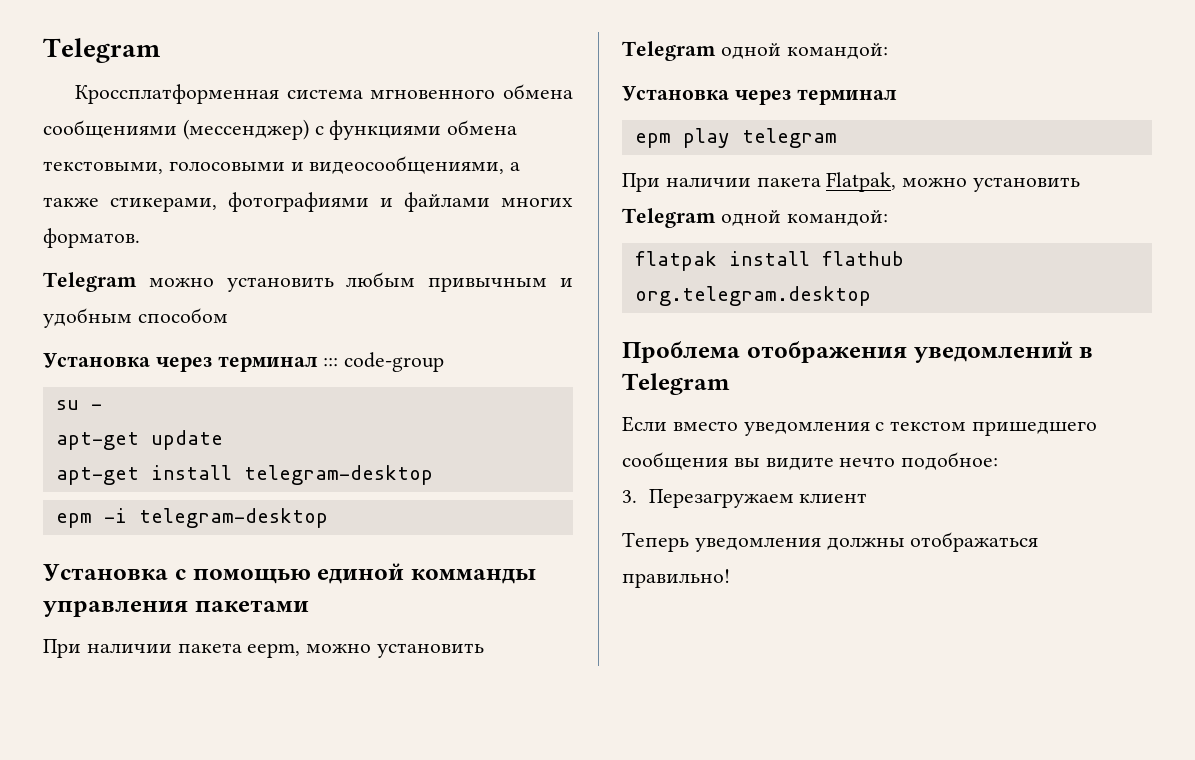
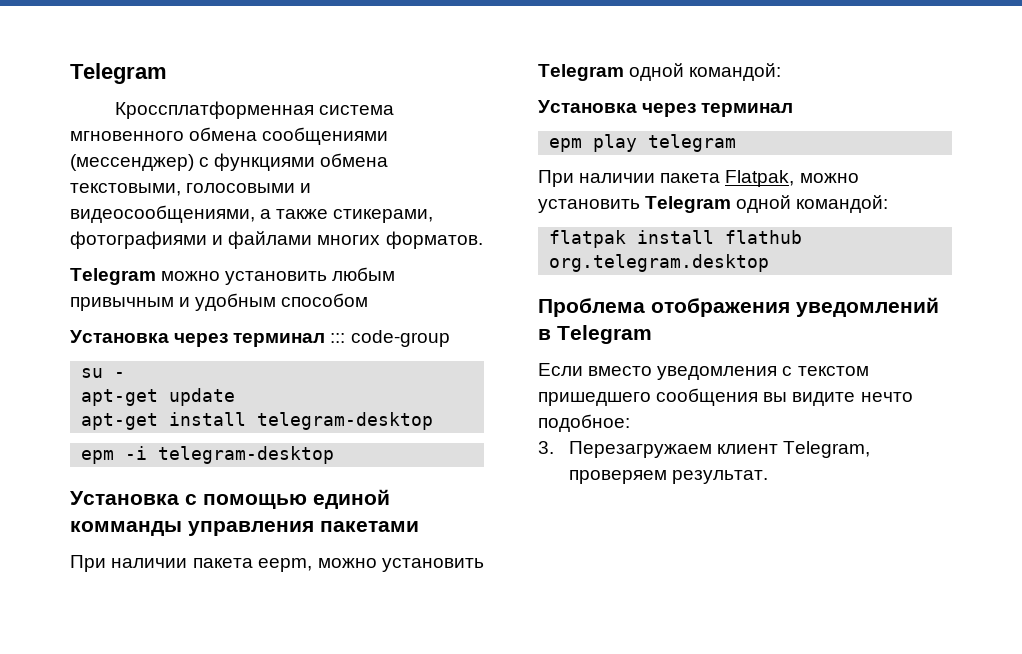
[622,532,1039,552] [622,569,730,588] // Теперь уведомления должны отображаться правильно! -> [782,441,870,458] [568,470,768,484] Telegram, проверяем результат.

